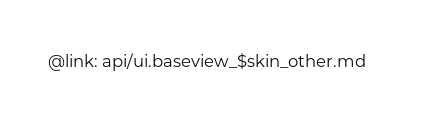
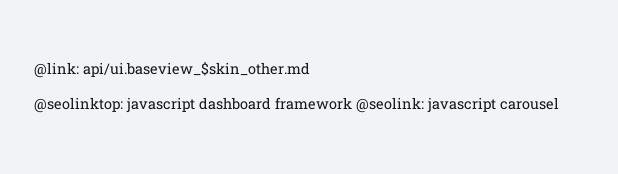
(367, 62) none -> [34,97,559,113] // @seolinktop: javascript dashboard framework @seolink: javascript carousel

